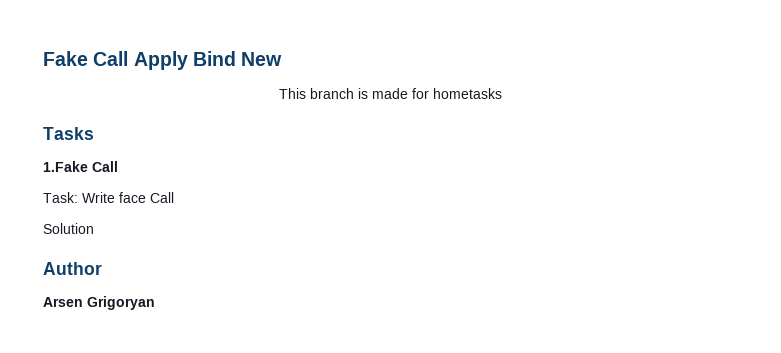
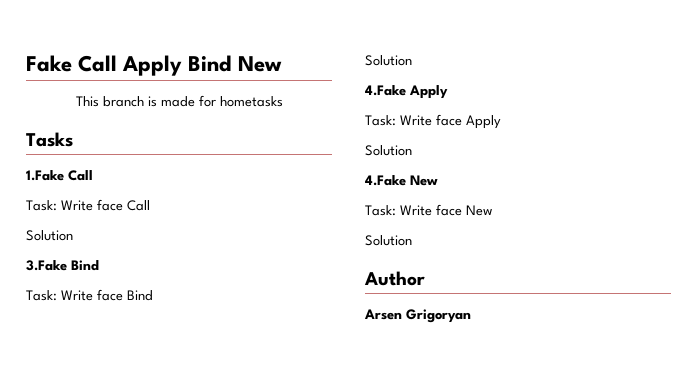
(94, 228) none -> [26,260,99,271] [26,289,153,301] [365,55,412,66] [365,85,448,99] [365,114,501,129] [365,145,412,156] [365,175,438,186] [365,204,492,216] [365,235,412,246] // 3.Fake Bind // Task: Write face Bind // Solution // 4.Fake Apply // Task: Write face Apply // Solution // 4.Fake New // Task: Write face New // Solution

